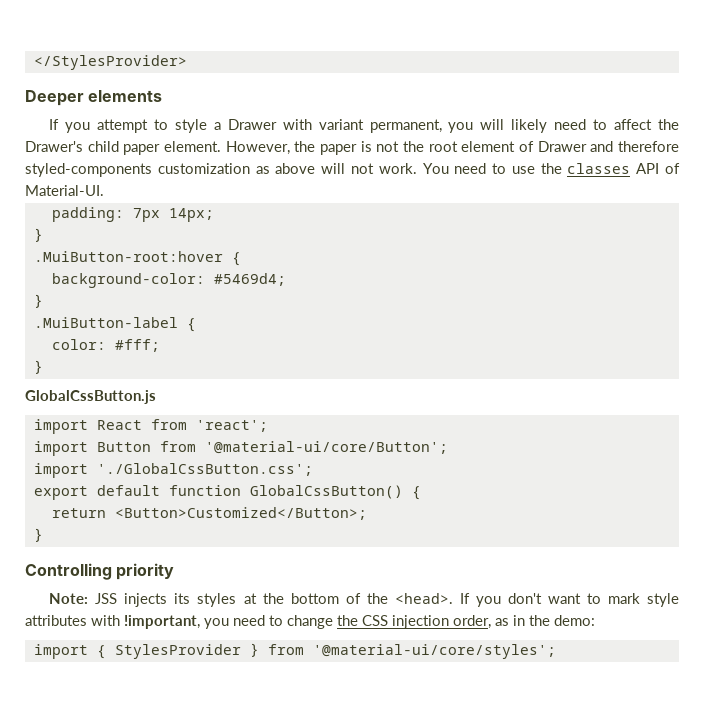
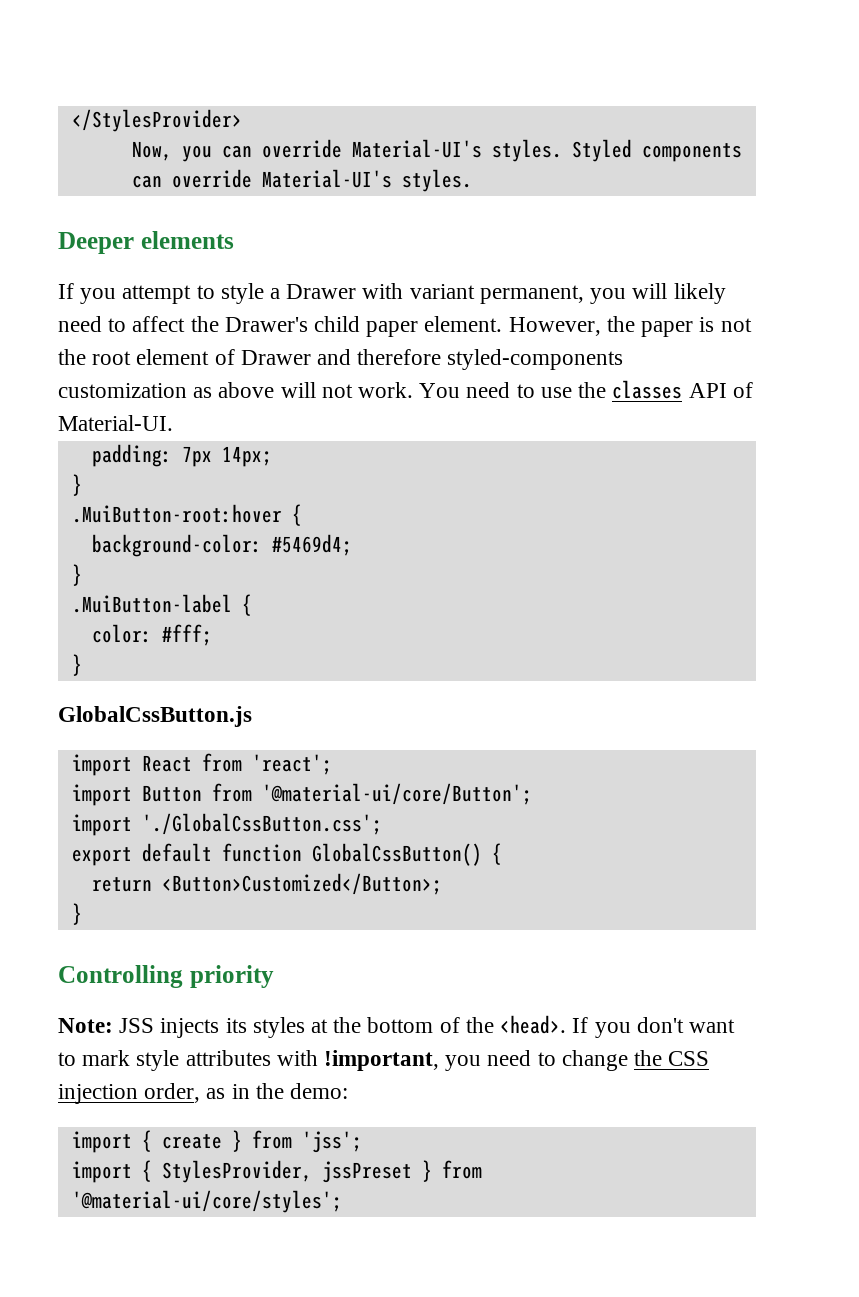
(187, 62) none -> [131,139,742,162] [131,169,472,192] // Now, you can override Material-UI's styles. Styled components can override Material-UI's styles.
[114,644,241,659] StylesProvider -> [161,1130,362,1153] [71,1160,412,1183] create } from 'jss'; // import { StylesProvider, jssPreset

